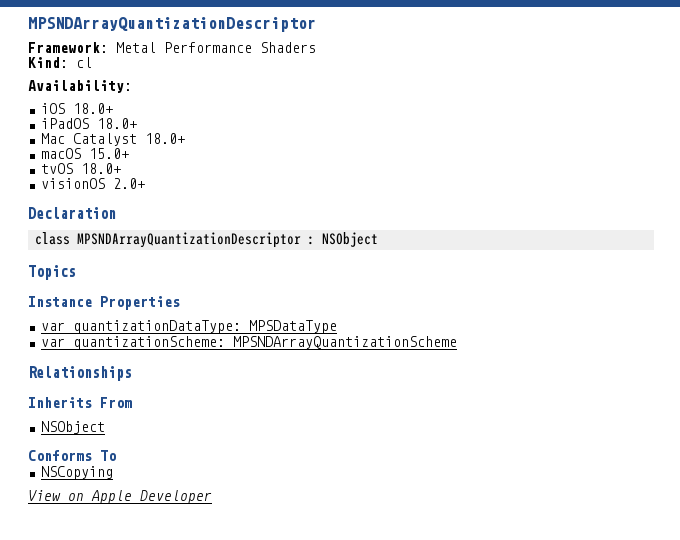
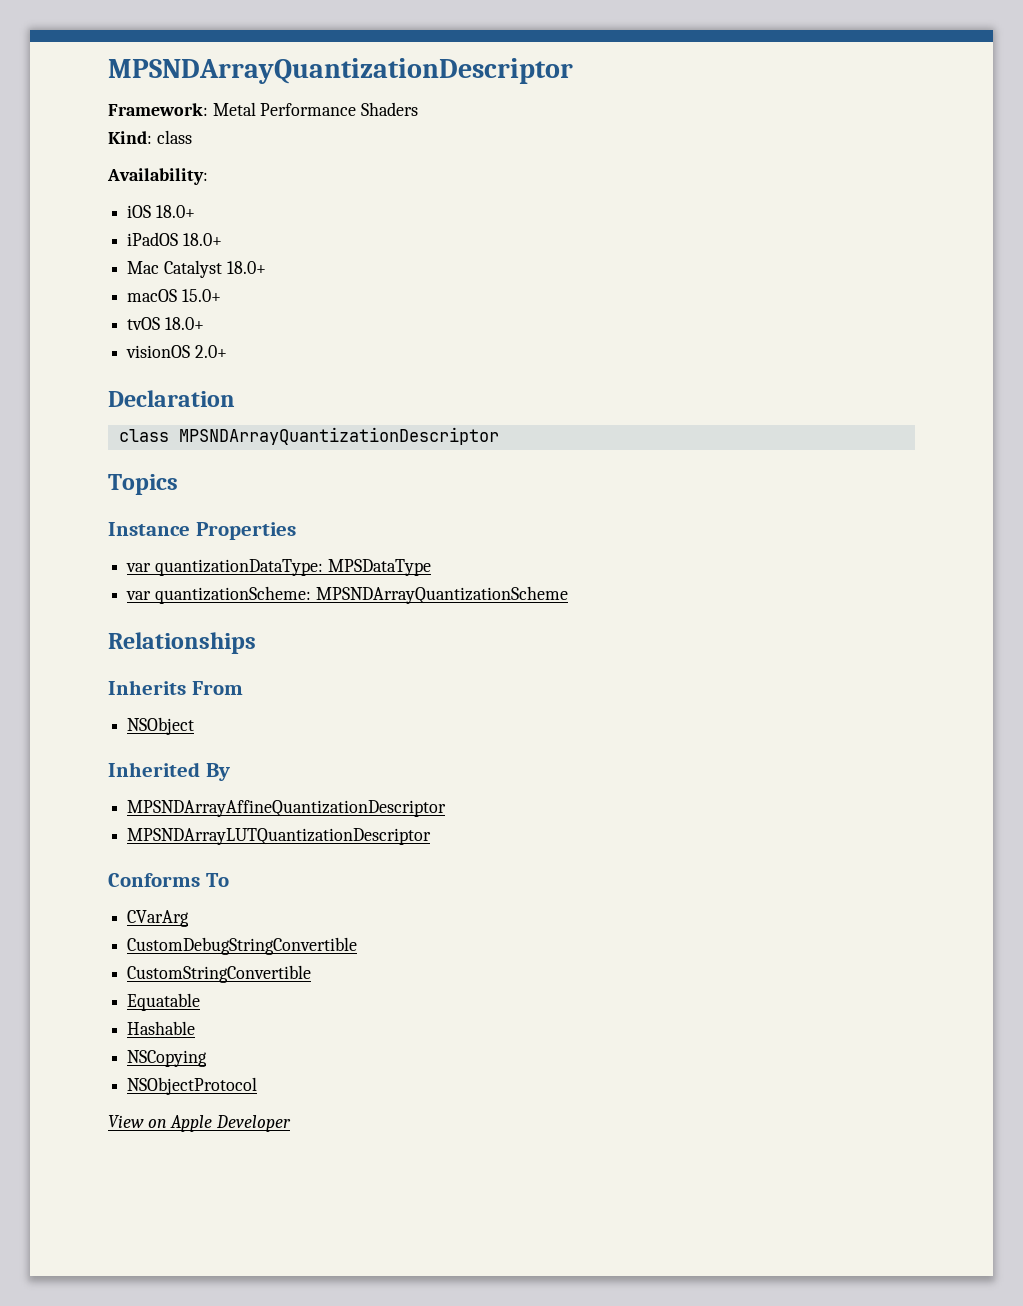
[76,57,92,68] cl -> [156,130,192,144] class
[307,232,378,247] : NSObject -> (499, 436) none
[28,450,116,461] Conforms To -> [108,762,230,781] [127,800,447,817] [127,828,432,845] [108,873,229,887] [127,910,190,927] [127,937,358,955] [127,965,312,983] [127,993,201,1011] [127,1021,196,1035] Inherited By // MPSNDArrayAffineQuantizationDescriptor // MPSNDArrayLUTQuantizationDescriptor // Conforms To // CVarArg // CustomDebugStringConvertible // CustomStringConvertible // Equatable // Hashable
(113, 473) none -> [127,1077,258,1095] // NSObjectProtocol

